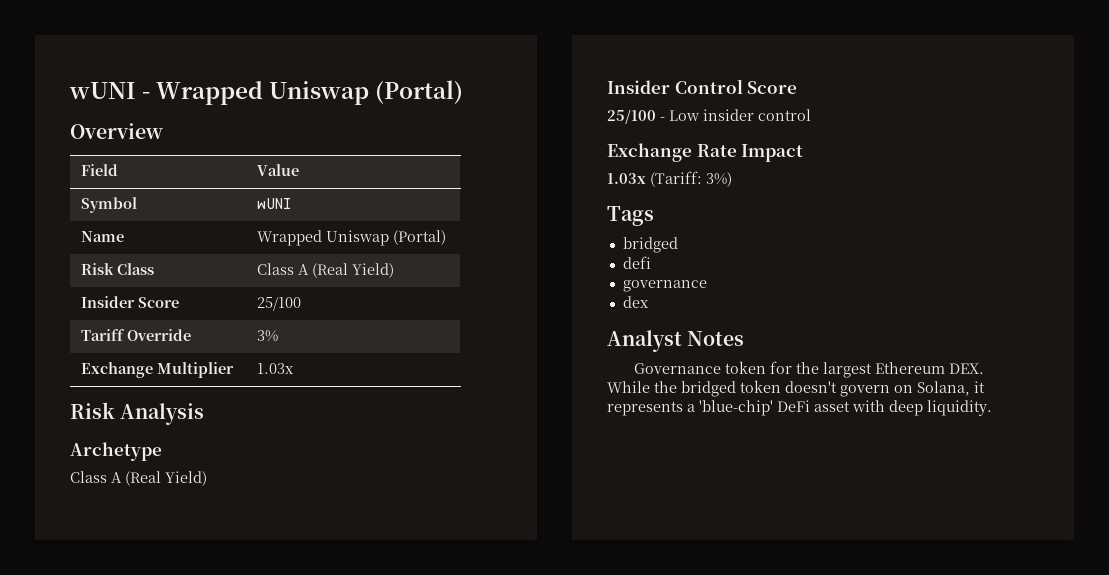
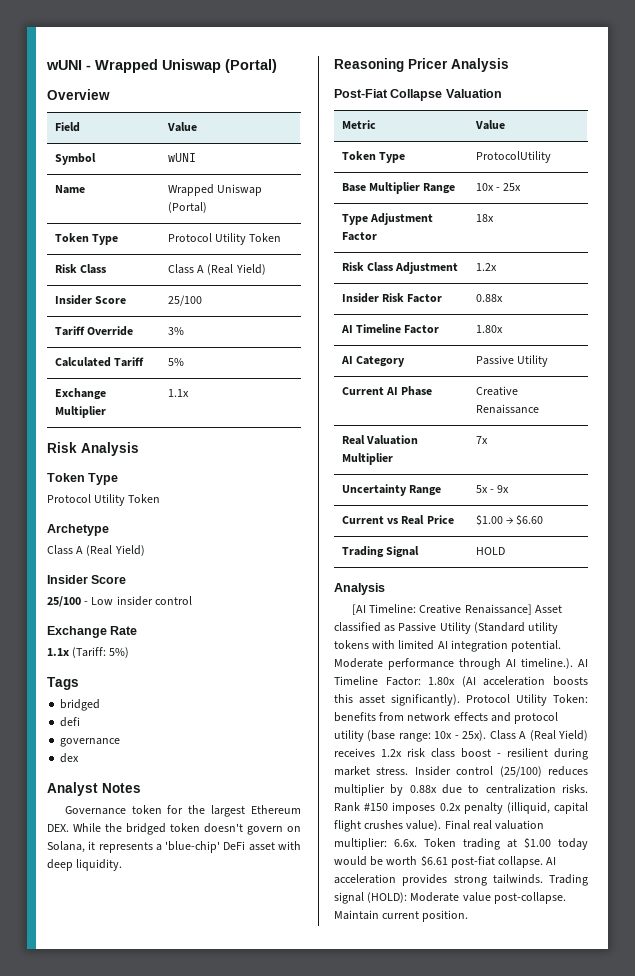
(447, 237) none -> [54,233,119,245] [167,233,282,245] // Token Type | Protocol Utility Token
(279, 336) none -> [54,357,145,367] [167,358,184,366] // Calculated Tariff | 5%
[257,363,295,374] 1.03x -> [167,389,189,397] 1.1x
(205, 414) none -> [47,473,119,485] [47,494,161,506] // Token Type // Protocol Utility Token
[674,79,743,94] Control -> (88, 579) none
[741,144,804,162] [607,171,732,187] Impact // 1.03x (Tariff: 3%) -> [47,647,130,658] // 1.1x (Tariff: 5%)
(992, 408) none -> [334,58,509,72] [334,89,502,101] [341,120,376,129] [474,120,505,130] [341,151,406,163] [475,151,551,163] [341,182,456,194] [475,183,522,191] [341,213,434,225] [341,232,377,241] [475,214,494,222] [341,262,459,274] [475,263,497,271] [341,293,443,303] [475,294,503,302] [340,324,440,334] [475,325,503,333] [340,356,406,367] [475,355,549,367] [341,386,433,396] [475,386,518,396] [475,404,539,414] [341,435,419,445] [341,453,393,465] [475,436,488,444] [341,484,442,496] [475,485,510,493] [341,515,454,525] [475,515,544,525] [341,546,420,558] [475,547,505,555] [334,583,385,595] [351,604,562,615] [334,622,559,634] [334,640,562,652] [334,658,588,670] [334,676,588,687] [334,694,588,706] [334,712,559,724] [334,730,588,742] [334,748,588,760] [334,766,588,777] [334,784,588,796] [334,802,588,814] [334,820,545,832] [334,838,588,850] [334,856,557,868] [334,874,588,886] [334,892,566,904] [334,910,469,922] // Reasoning Pricer Analysis // Post-Fiat Collapse Valuation // Metric | Value // Token Type | ProtocolUtility // Base Multiplier Range | 10x - 25x // Type Adjustment Factor | 18x // Risk Class Adjustment | 1.2x // Insider Risk Factor | 0.88x // AI Timeline Factor | 1.80x // AI Category | Passive Utility // Current AI Phase | Creative Renaissance // Real Valuation Multiplier | 7x // Uncertainty Range | 5x - 9x // Current vs Real Price | $1.00 → $6.60 // Trading Signal | HOLD // Analysis // [AI Timeline: Creative Renaissance] Asset classified as Passive Utility (Standard utility tokens with limited AI integration potential. Moderate performance through AI timeline.). AI Timeline Factor: 1.80x (AI acceleration boosts this asset significantly). Protocol Utility Token: benefits from network effects and protocol utility (base range: 10x - 25x). Class A (Real Yield) receives 1.2x risk class boost - resilient during market stress. Insider control (25/100) reduces multiplier by 0.88x due to centralization risks. Rank #150 imposes 0.2x penalty (illiquid, capital flight crushes value). Final real valuation multiplier: 6.6x. Token trading at $1.00 today would be worth $6.61 post-fiat collapse. AI acceleration provides strong tailwinds. Trading signal (HOLD): Moderate value post-collapse. Maintain current position.

